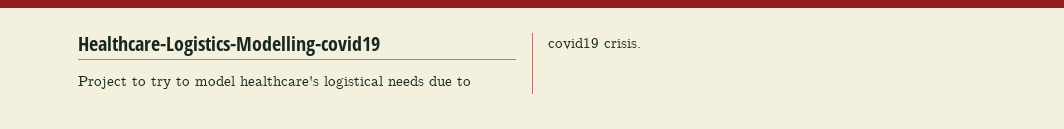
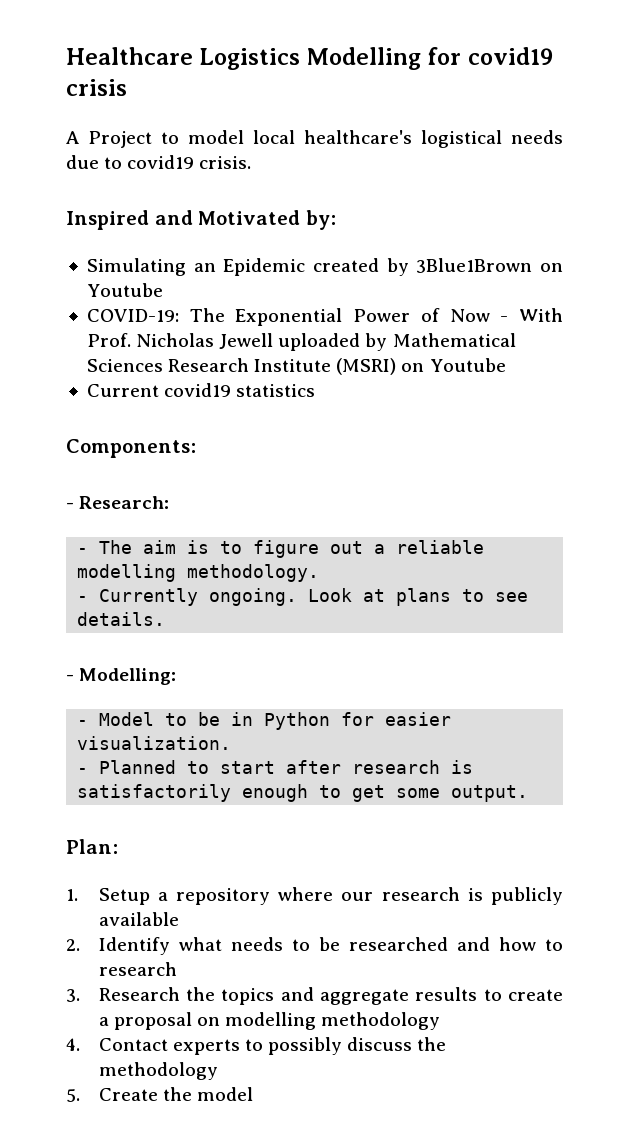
[78,36,380,56] [78,76,235,89] Healthcare-Logistics-Modelling-covid19 // Project to try to model -> [66,47,553,70] [66,79,127,96] [66,130,295,148] Healthcare Logistics Modelling for covid19 crisis // A Project to model local
(641, 43) none -> [66,210,336,230] [86,258,563,276] [86,283,163,297] [86,308,563,326] [86,333,516,351] [86,358,506,375] [86,383,316,397] [66,439,196,458] [66,496,170,509] [77,540,485,558] [77,564,320,582] [77,588,529,606] [77,612,166,626] [66,668,177,685] [77,712,452,730] [77,736,232,750] [77,760,474,774] [77,784,529,802] [66,839,118,854] [66,887,564,905] [98,912,179,926] [66,937,563,955] [98,962,177,976] [66,987,563,1005] [98,1012,441,1030] [66,1037,447,1055] [98,1062,218,1080] [66,1087,253,1102] // Inspired and Motivated by: // Simulating an Epidemic created by 3Blue1Brown on Youtube // COVID-19: The Exponential Power of Now - With Prof. Nicholas Jewell uploaded by Mathematical Sciences Research Institute (MSRI) on Youtube // Current covid19 statistics // Components: // - Research: // - The aim is to figure out a reliable modelling methodology. // - Currently ongoing. Look at plans to see details. // - Modelling: // - Model to be in Python for easier visualization. // - Planned to start after research is satisfactorily enough to get some output. // Plan: // 1. Setup a repository where our research is publicly available // 2. Identify what needs to be researched and how to research // 3. Research the topics and aggregate results to create a proposal on modelling methodology // 4. Contact experts to possibly discuss the methodology // 5. Create the model

